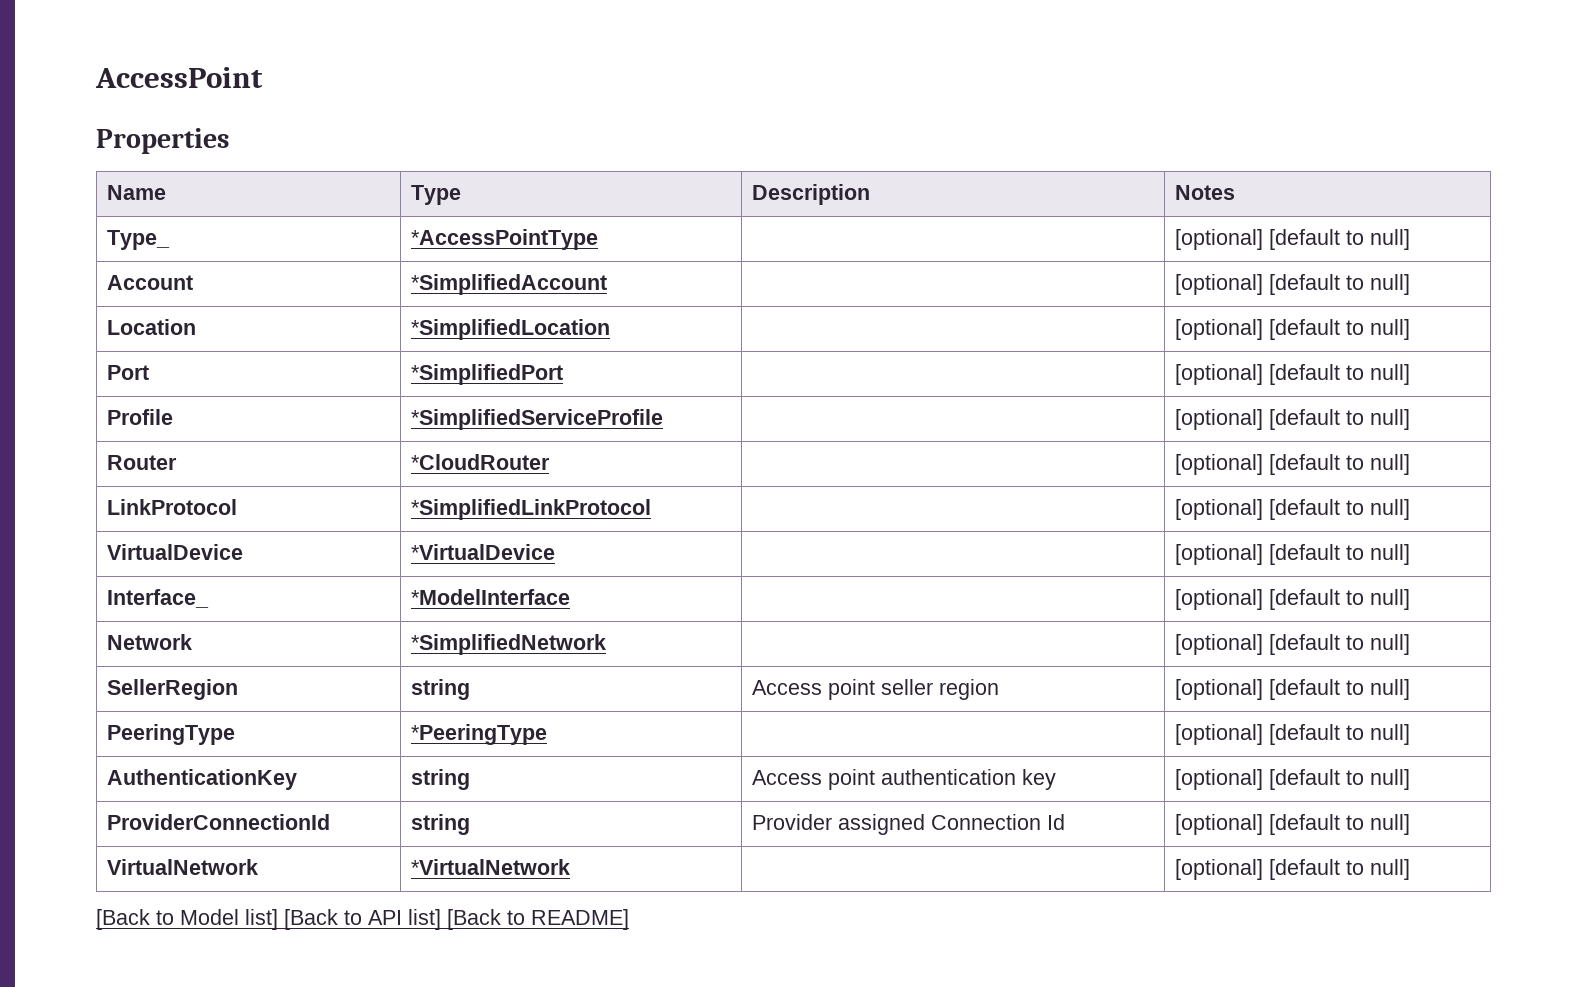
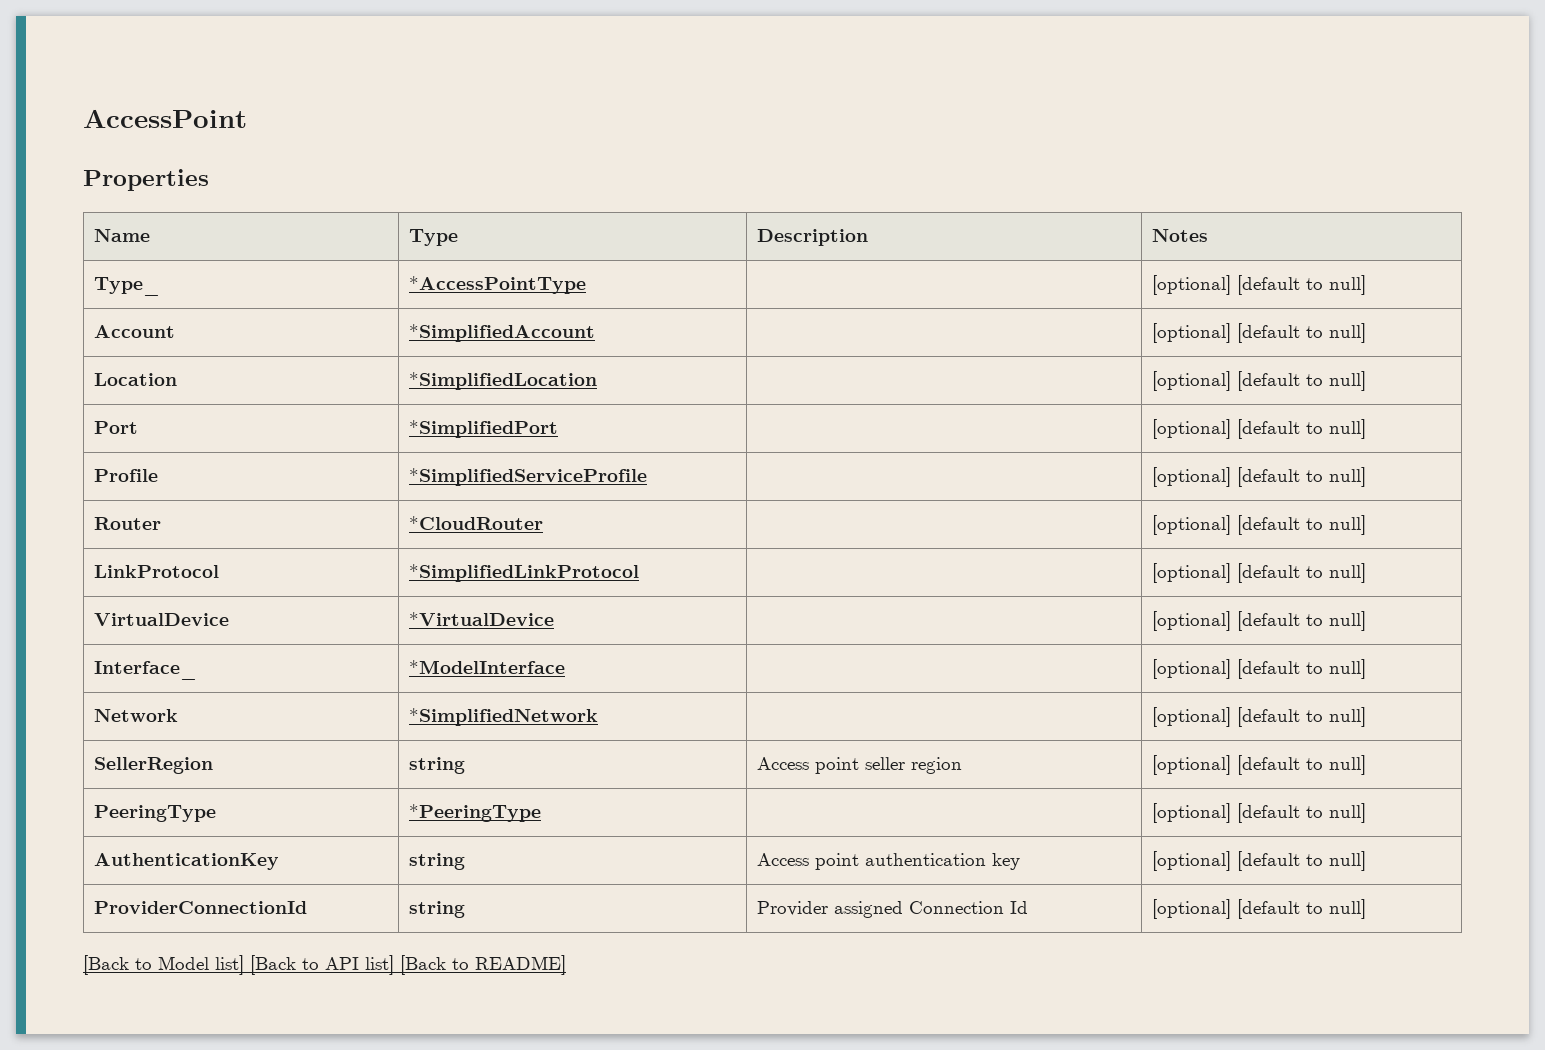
[106,859,258,875] [410,859,570,875] [1174,859,1410,880] // VirtualNetwork | *VirtualNetwork | | [optional] [default to null] -> (1367, 909) none

